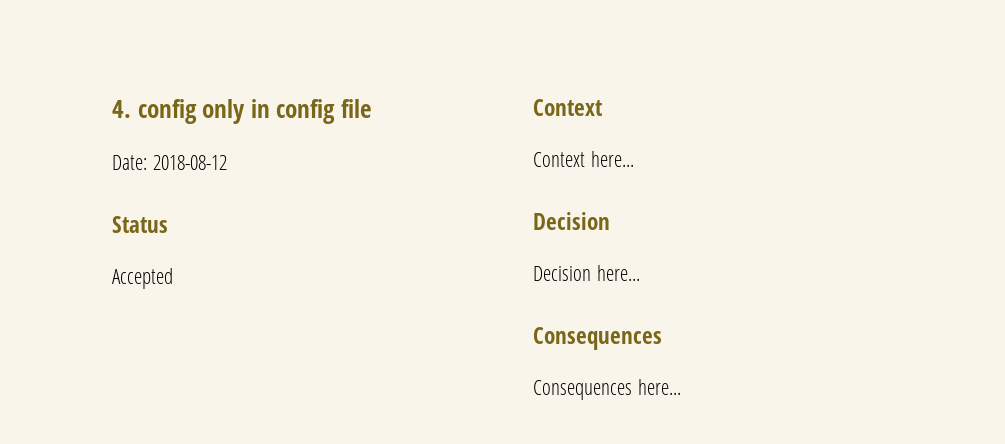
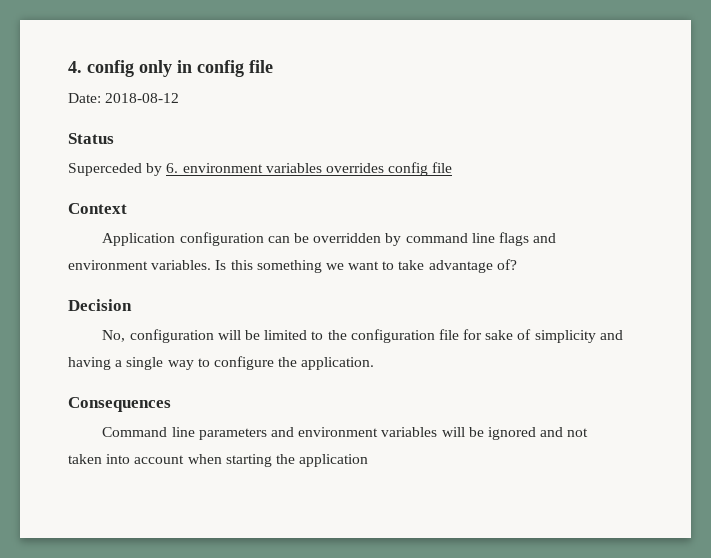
[112,268,173,289] [533,99,602,116] [533,151,634,167] [533,212,610,230] [533,265,640,281] [533,327,662,350] [533,379,681,400] Accepted // Context // Context here... // Decision // Decision here... // Consequences // Consequences here... -> [68,162,453,176] [68,203,127,214] [102,232,557,246] [68,259,517,273] [68,299,132,311] [102,329,623,343] [68,356,375,370] [68,397,171,412] [102,427,589,440] [68,454,369,467] Superceded by 6. environment variables overrides config file // Context // Application configuration can be overridden by command line flags and environment variables. Is this something we want to take advantage of? // Decision // No, configuration will be limited to the configuration file for sake of simplicity and having a single way to configure the application. // Consequences // Command line parameters and environment variables will be ignored and not taken into account when starting the application

